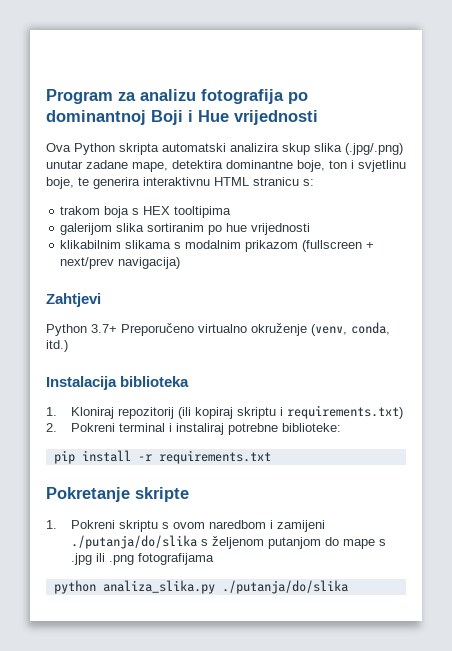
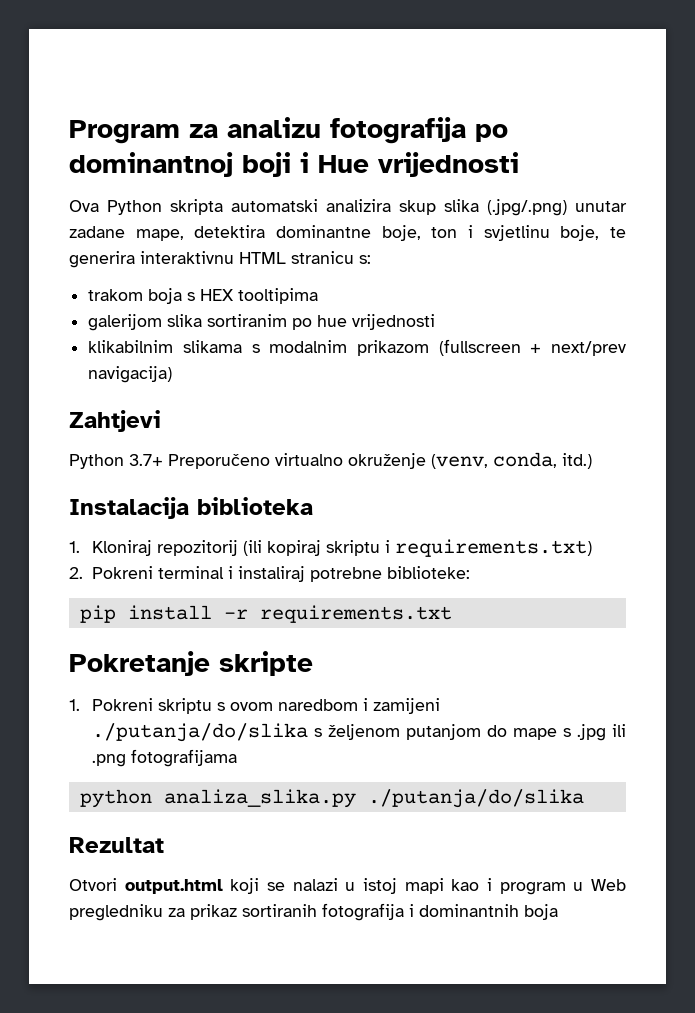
[151,110,183,125] Boji -> [242,152,291,177] boji
(348, 587) none -> [69,837,164,853] [69,878,627,895] [69,903,558,921] // Rezultat // Otvori output.html koji se nalazi u istoj mapi kao i program u Web pregledniku za prikaz sortiranih fotografija i dominantnih boja

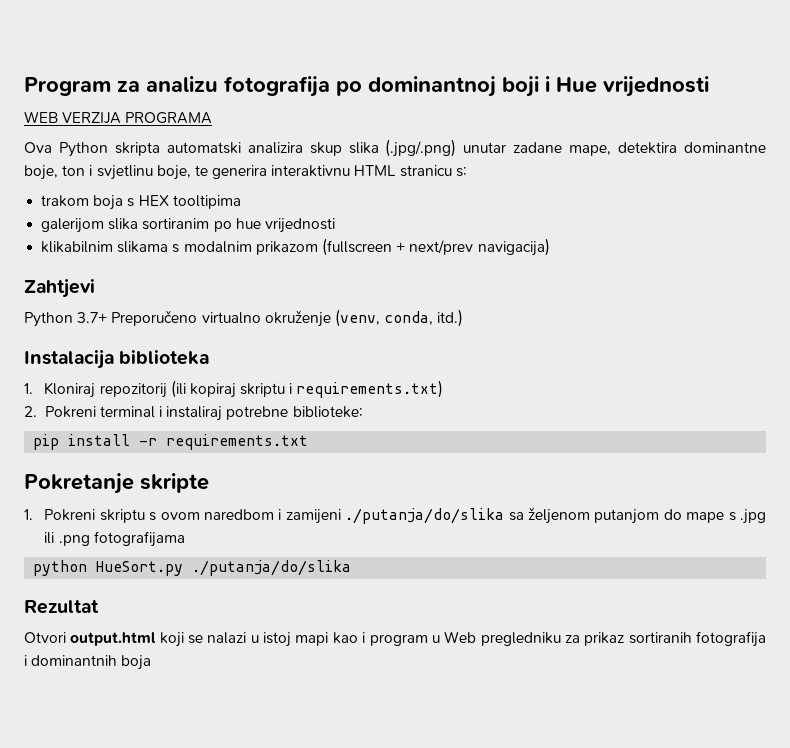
(519, 164) none -> [24,111,213,124] // WEB VERZIJA PROGRAMA
[314,728,323,737] s -> [508,512,524,521] sa
[163,789,356,808] analiza_slika.py -> [96,561,184,576] HueSort.py

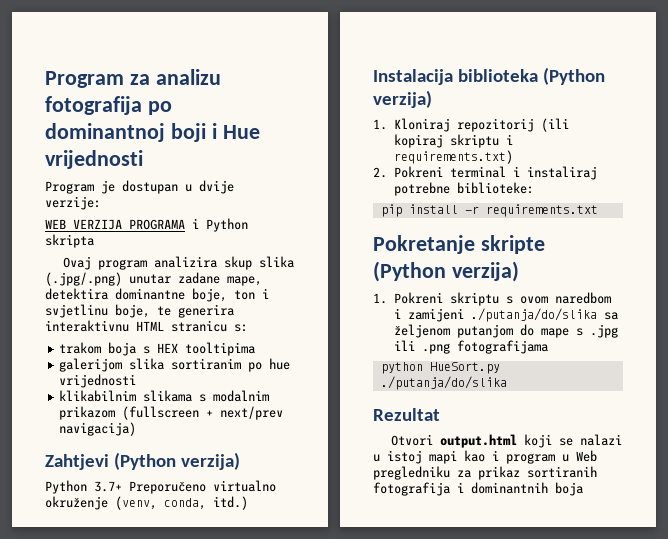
(709, 86) none -> [45,180,234,194] [45,196,101,210] // Program je dostupan u dvije verzije:
[24,142,52,153] // Ova -> [192,218,199,229] i
[166,142,241,154] automatski -> [62,256,147,270] // Ovaj program
(95, 288) none -> [114,452,241,470] (Python verzija)
(210, 357) none -> [543,67,606,85] [373,90,432,108] (Python verzija)
(209, 483) none -> [373,261,519,282] (Python verzija)

